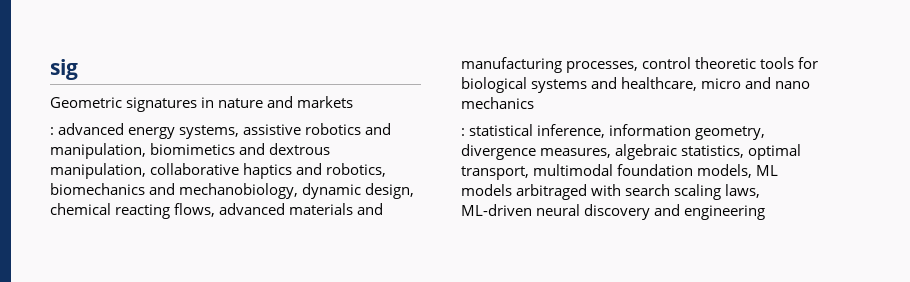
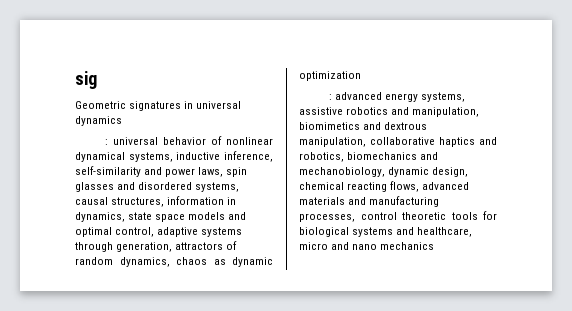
[218,96,354,108] nature and markets -> [196,101,242,109] [75,116,122,126] [104,136,273,145] [75,151,273,162] [75,166,248,177] [75,182,240,192] [75,196,237,207] [75,212,247,222] [75,227,243,237] [75,241,238,252] [75,257,273,267] [299,71,361,81] universal dynamics // : universal behavior of nonlinear dynamical systems, inductive inference, self-similarity and power laws, spin glasses and disordered systems, causal structures, information in dynamics, state space models and optimal control, adaptive systems through generation, attractors of random dynamics, chaos as dynamic optimization
[461,124,766,140] [461,144,802,160] [461,164,779,180] [461,184,761,200] [461,204,766,220] // : statistical inference, information geometry, divergence measures, algebraic statistics, optimal transport, multimodal foundation models, ML models arbitraged with search scaling laws, ML-driven neural discovery and engineering -> (435, 246) none

